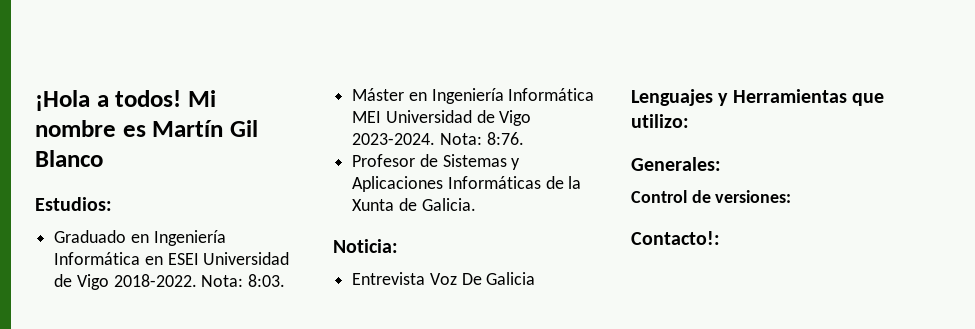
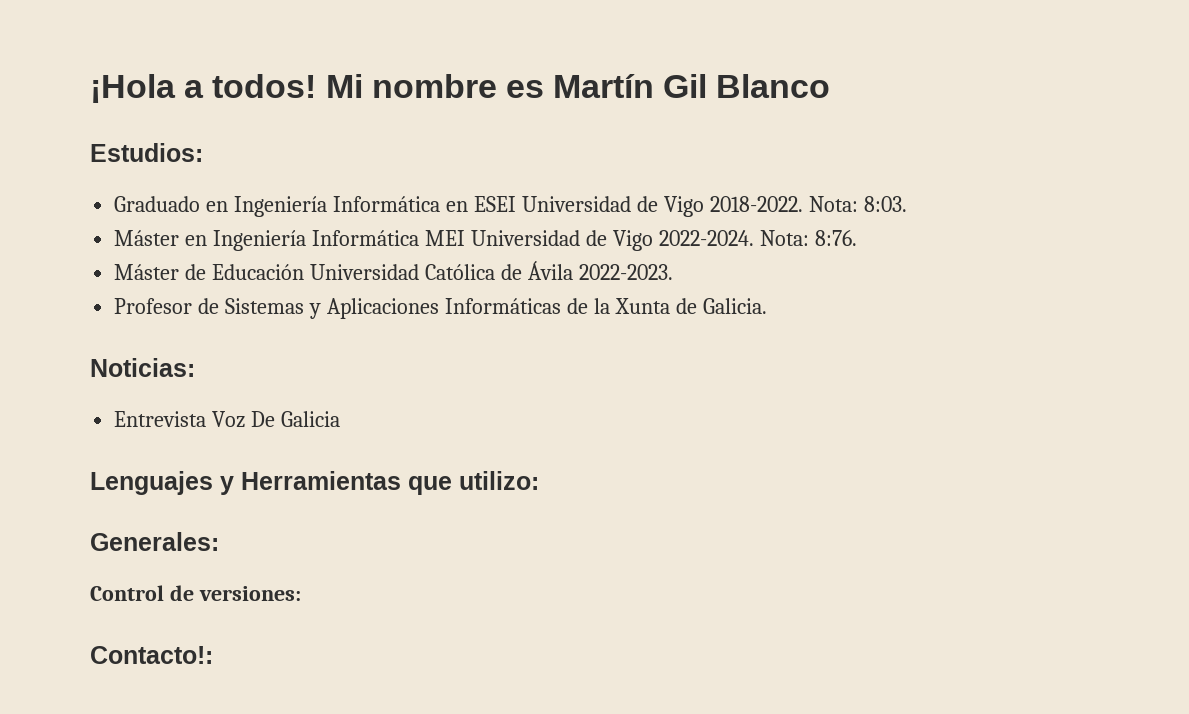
[352,133,436,145] 2023-2024. -> [658,230,754,246] 2022-2024.
(524, 138) none -> [114,261,673,280] // Máster de Educación Universidad Católica de Ávila 2022-2023.
[333,239,398,253] Noticia: -> [90,358,195,377] Noticias:

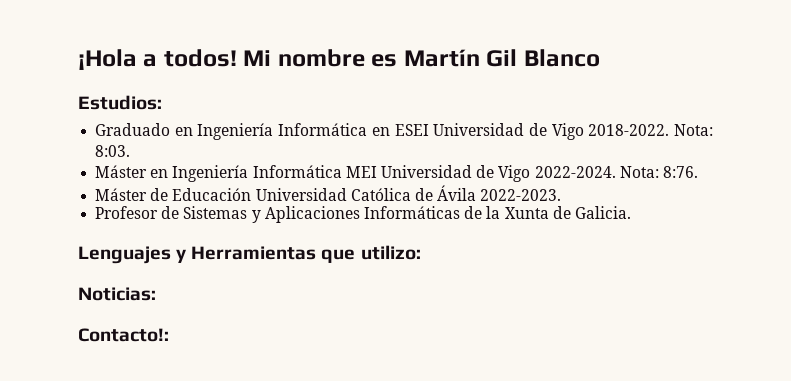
[90,358,195,377] [114,411,341,428] // Noticias: // Entrevista Voz De Galicia -> (631, 212) none
[90,532,219,551] [90,585,301,601] Generales: // Control de versiones: -> [78,287,156,301] Noticias:

